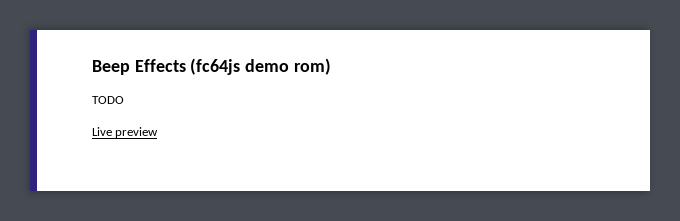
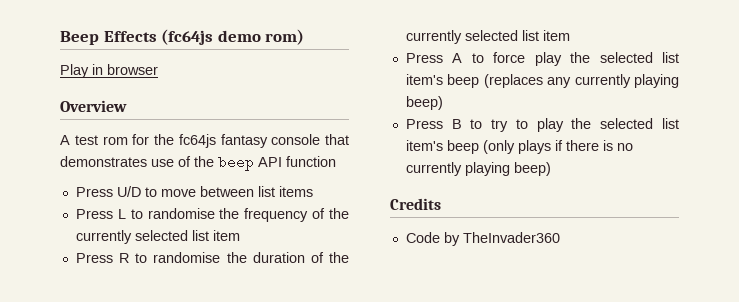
[92,96,124,104] [92,127,159,138] TODO // Live preview -> [60,64,158,78] [60,100,127,112] [60,134,349,148] [60,155,336,171] [75,186,313,197] [75,208,350,222] [75,230,240,244] [75,252,349,263] [405,30,570,44] [405,52,679,66] [405,74,679,88] [405,96,443,110] [405,118,679,132] [405,140,633,154] [405,162,551,176] [390,198,441,210] [405,232,560,246] Play in browser // Overview // A test rom for the fc64js fantasy console that demonstrates use of the beep API function // Press U/D to move between list items // Press L to randomise the frequency of the currently selected list item // Press R to randomise the duration of the currently selected list item // Press A to force play the selected list item's beep (replaces any currently playing beep) // Press B to try to play the selected list item's beep (only plays if there is no currently playing beep) // Credits // Code by TheInvader360

